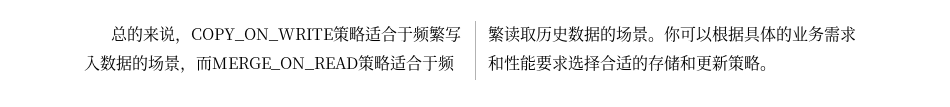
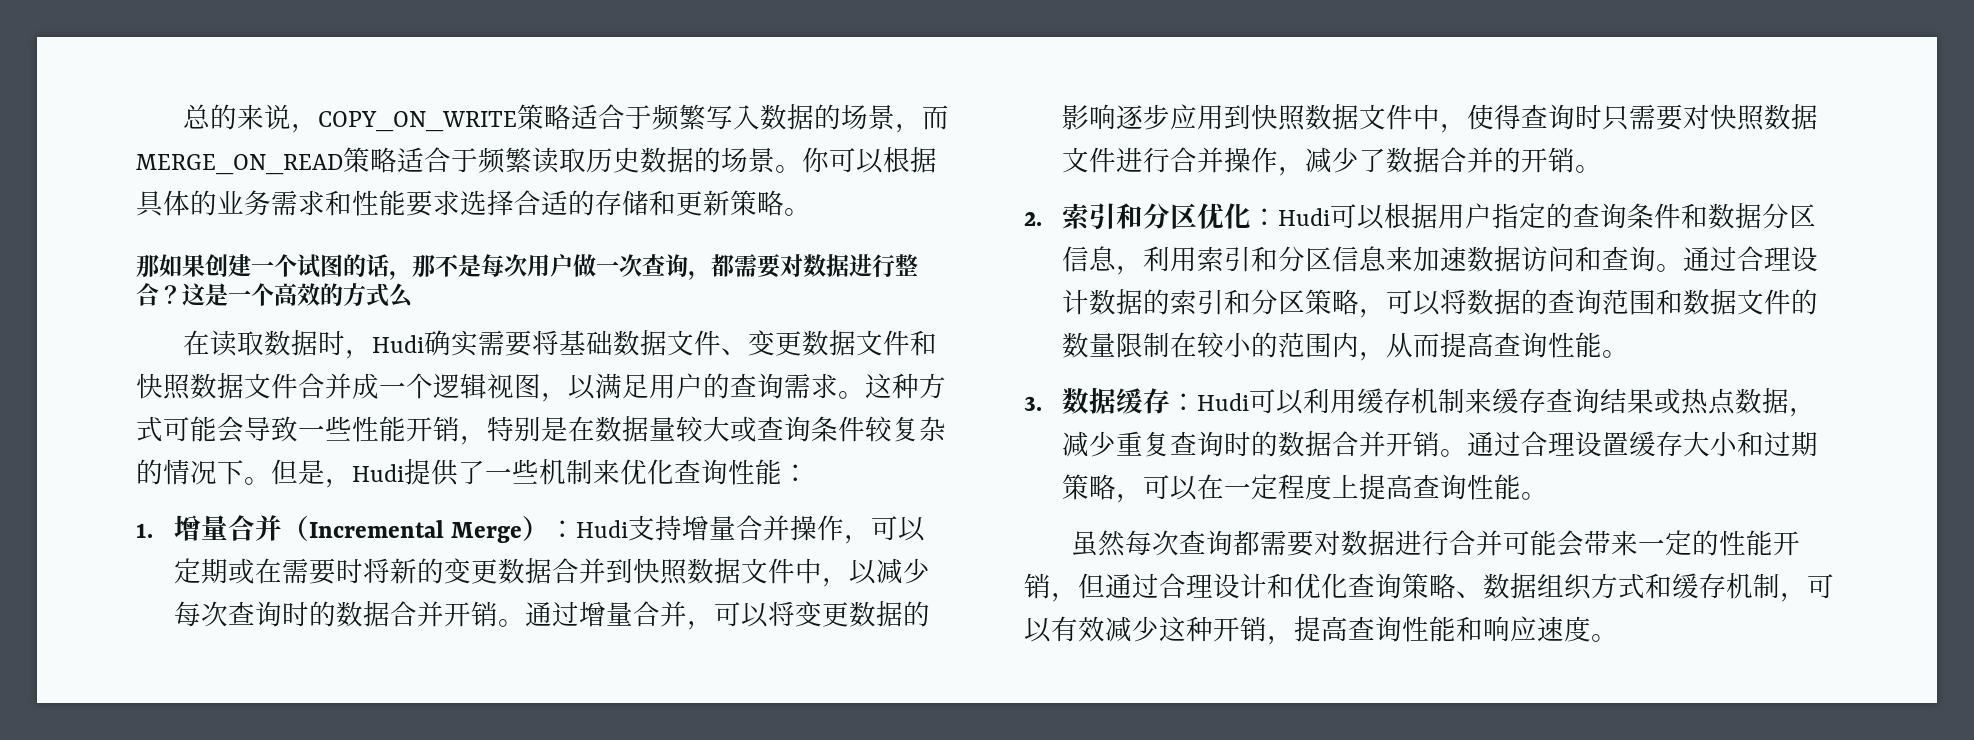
(776, 68) none -> [136,254,918,280] [136,283,413,308] [183,330,938,359] [136,373,946,402] [136,416,946,445] [136,459,809,488] [136,515,925,544] [173,558,930,587] [173,601,930,630] [1061,104,1818,133] [1061,147,1602,176] [1024,203,1816,230] [1061,246,1818,275] [1061,289,1818,318] [1061,332,1629,361] [1024,387,1816,417] [1061,431,1818,457] [1061,474,1548,503] [1071,530,1801,557] [1024,573,1834,602] [1024,616,1618,645] // 那如果创建一个试图的话，那不是每次用户做一次查询，都需要对数据进行整合？这是一个高效的方式么 // 在读取数据时，Hudi确实需要将基础数据文件、变更数据文件和快照数据文件合并成一个逻辑视图，以满足用户的查询需求。这种方式可能会导致一些性能开销，特别是在数据量较大或查询条件较复杂的情况下。但是，Hudi提供了一些机制来优化查询性能： // 1.增量合并（Incremental Merge）：Hudi支持增量合并操作，可以定期或在需要时将新的变更数据合并到快照数据文件中，以减少每次查询时的数据合并开销。通过增量合并，可以将变更数据的影响逐步应用到快照数据文件中，使得查询时只需要对快照数据文件进行合并操作，减少了数据合并的开销。 // 2.索引和分区优化：Hudi可以根据用户指定的查询条件和数据分区信息，利用索引和分区信息来加速数据访问和查询。通过合理设计数据的索引和分区策略，可以将数据的查询范围和数据文件的数量限制在较小的范围内，从而提高查询性能。 // 3.数据缓存：Hudi可以利用缓存机制来缓存查询结果或热点数据，减少重复查询时的数据合并开销。通过合理设置缓存大小和过期策略，可以在一定程度上提高查询性能。 // 虽然每次查询都需要对数据进行合并可能会带来一定的性能开销，但通过合理设计和优化查询策略、数据组织方式和缓存机制，可以有效减少这种开销，提高查询性能和响应速度。

